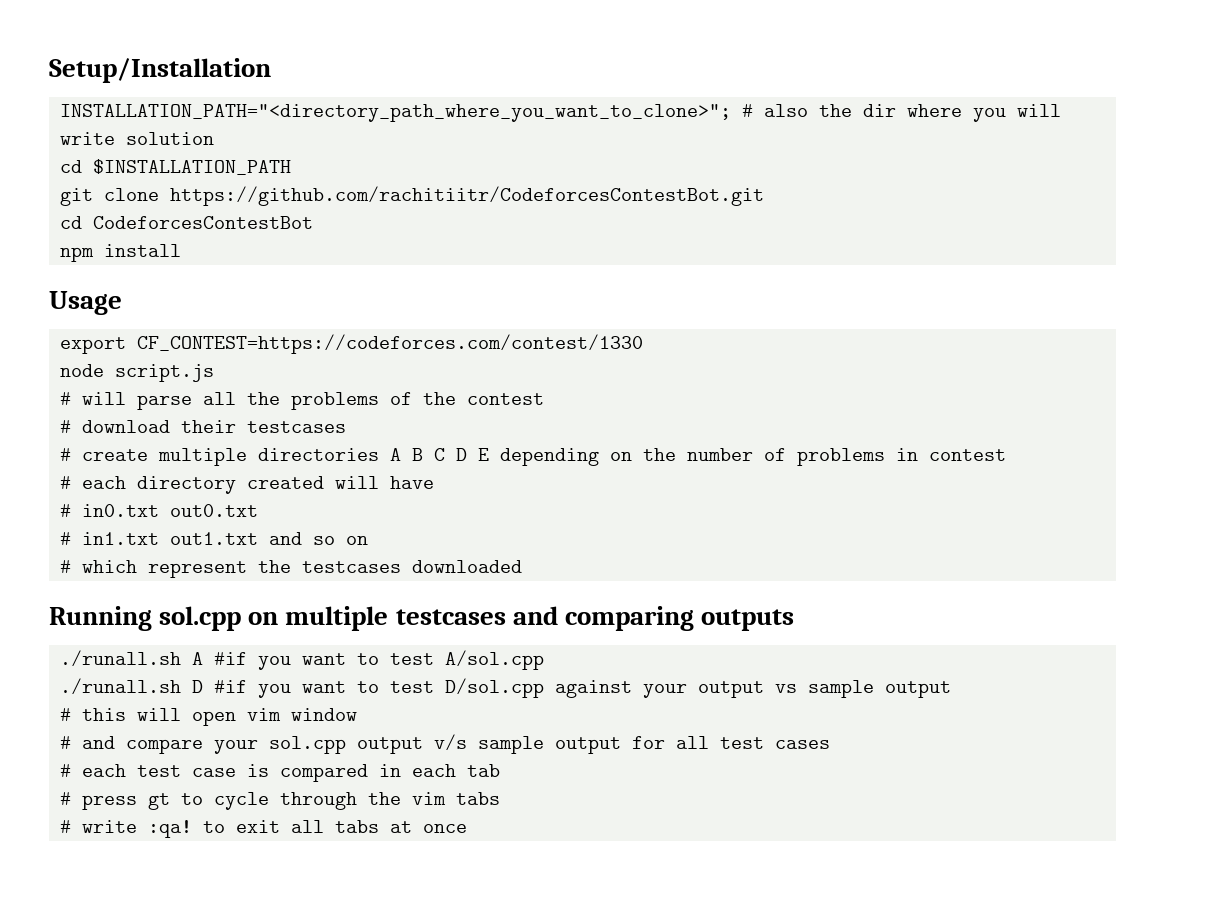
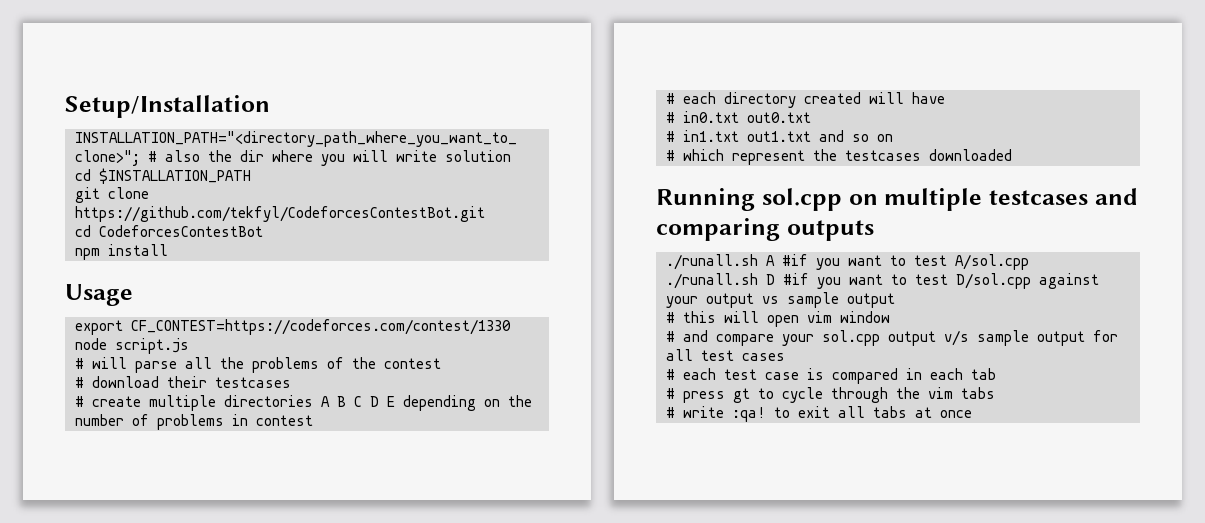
[170,186,765,206] https://github.com/rachitiitr/CodeforcesContestBot.git -> [74,206,485,222] https://github.com/tekfyl/CodeforcesContestBot.git

